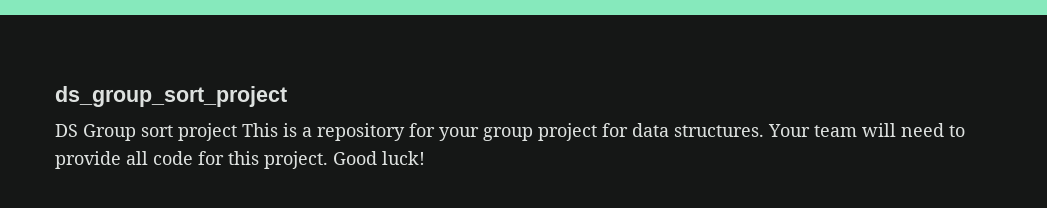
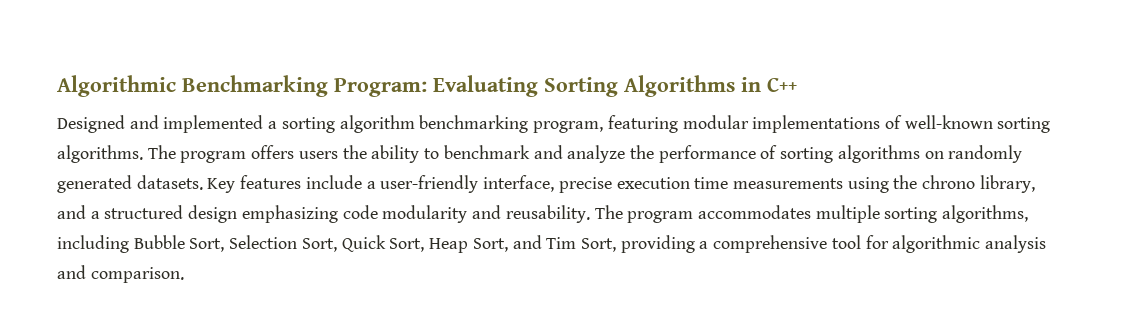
[55,86,287,107] [55,123,965,141] [55,151,425,169] ds_group_sort_project // DS Group sort project This is a repository for your group project for data structures. Your team will need to provide all code for this project. Good luck! -> [57,75,797,97] [57,115,1051,133] [57,145,1023,163] [57,175,1035,193] [57,205,1029,223] [57,235,1047,253] [57,265,184,283] Algorithmic Benchmarking Program: Evaluating Sorting Algorithms in C++ // Designed and implemented a sorting algorithm benchmarking program, featuring modular implementations of well-known sorting algorithms. The program offers users the ability to benchmark and analyze the performance of sorting algorithms on randomly generated datasets. Key features include a user-friendly interface, precise execution time measurements using the chrono library, and a structured design emphasizing code modularity and reusability. The program accommodates multiple sorting algorithms, including Bubble Sort, Selection Sort, Quick Sort, Heap Sort, and Tim Sort, providing a comprehensive tool for algorithmic analysis and comparison.

